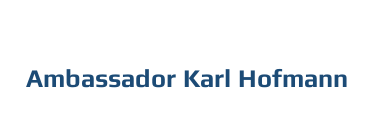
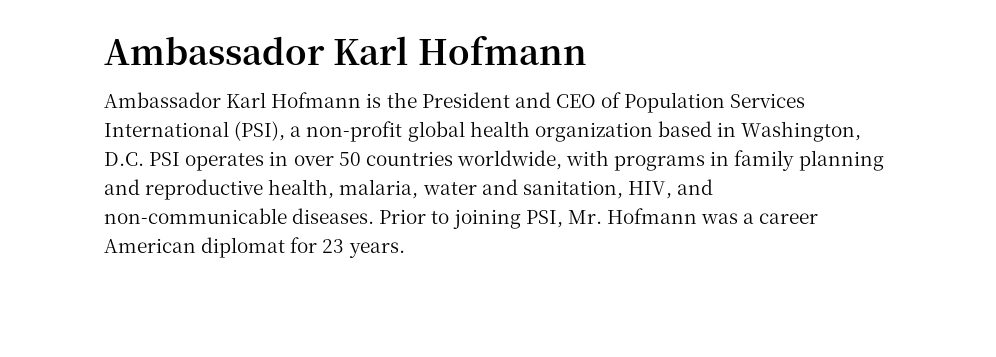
[26,68,348,88] Ambassador Karl Hofmann -> [104,36,587,65] [104,92,806,113] [104,121,862,142] [104,150,884,171] [104,179,714,200] [104,208,819,229] [104,237,405,258] Ambassador Karl Hofmann // Ambassador Karl Hofmann is the President and CEO of Population Services International (PSI), a non-profit global health organization based in Washington, D.C. PSI operates in over 50 countries worldwide, with programs in family planning and reproductive health, malaria, water and sanitation, HIV, and non-communicable diseases. Prior to joining PSI, Mr. Hofmann was a career American diplomat for 23 years.

